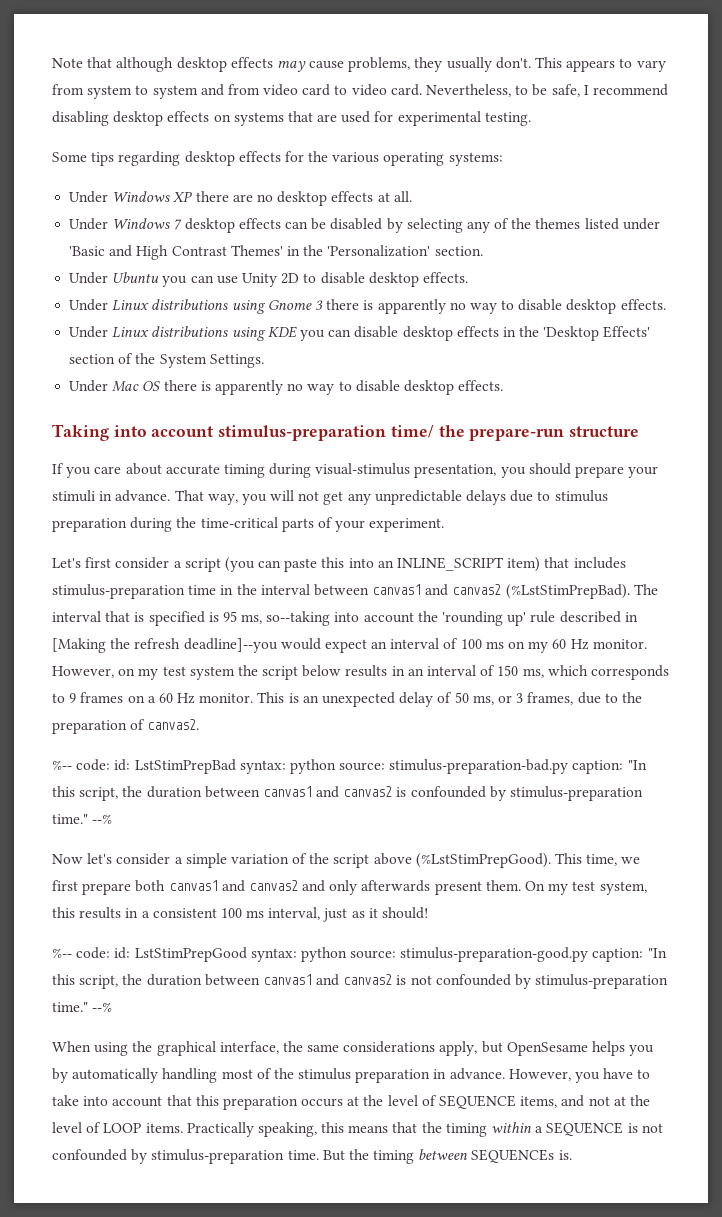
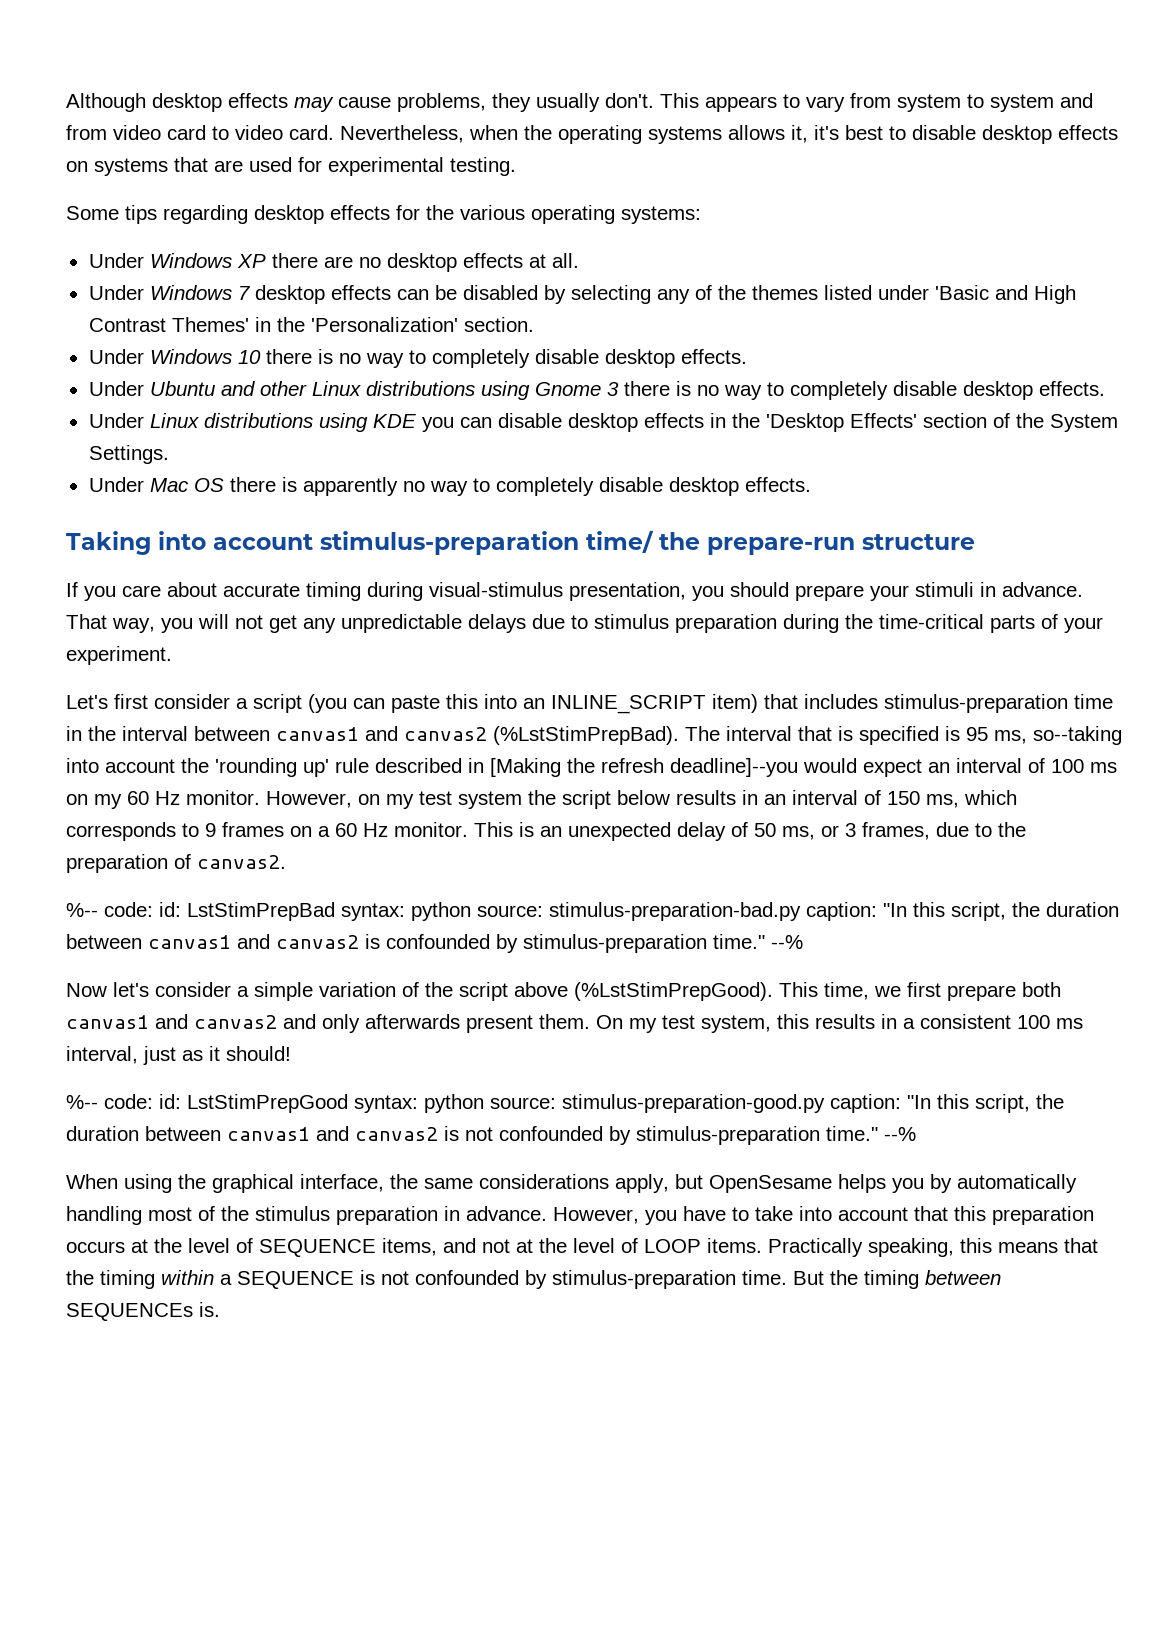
[52,57,174,72] Note that although -> [66,93,146,112] Although
[515,84,668,97] [52,111,109,126] to be safe, I recommend disabling -> [469,125,976,144] when the operating systems allows it, it's best to disable
[112,272,468,287] [69,299,109,311] Ubuntu you can use Unity 2D to disable desktop effects. // Under -> [149,349,747,368] [88,381,307,396] Windows 10 there is no way to completely disable desktop effects. // Under Ubuntu and other
[377,299,515,314] apparently no way to -> [696,381,888,400] no way to completely
(352, 386) none -> [495,477,594,496] completely

